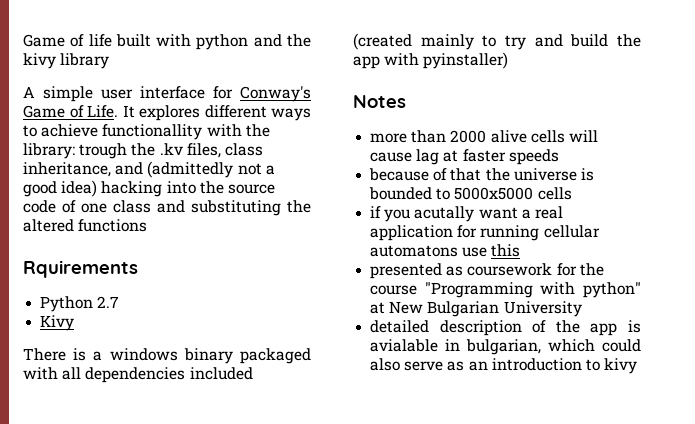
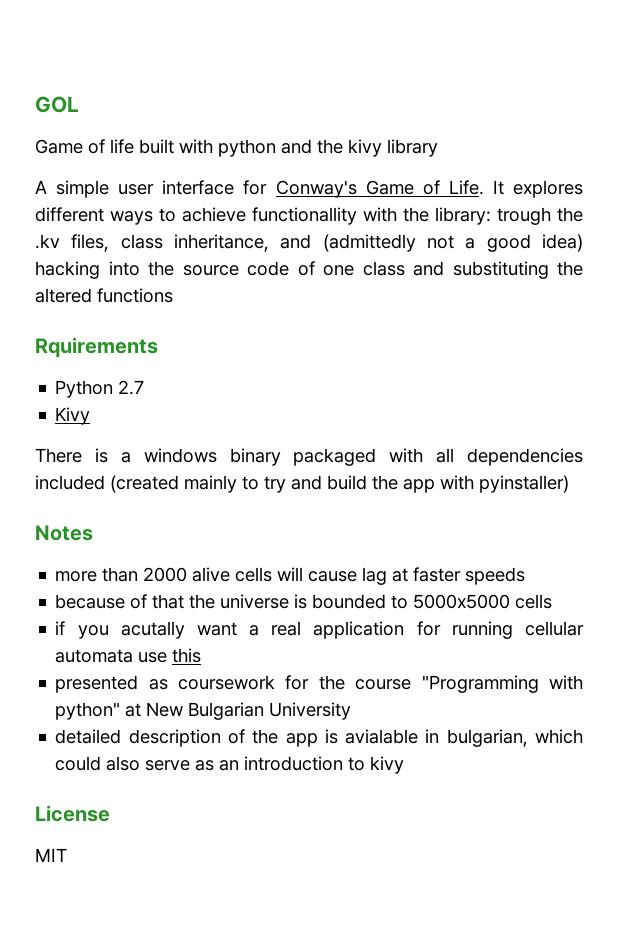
(23, 40) none -> [35,96,79,113] GOL //
[370,245,459,257] automatons -> [55,649,134,663] automata
(638, 366) none -> [35,805,110,822] [35,848,67,862] // License // MIT

